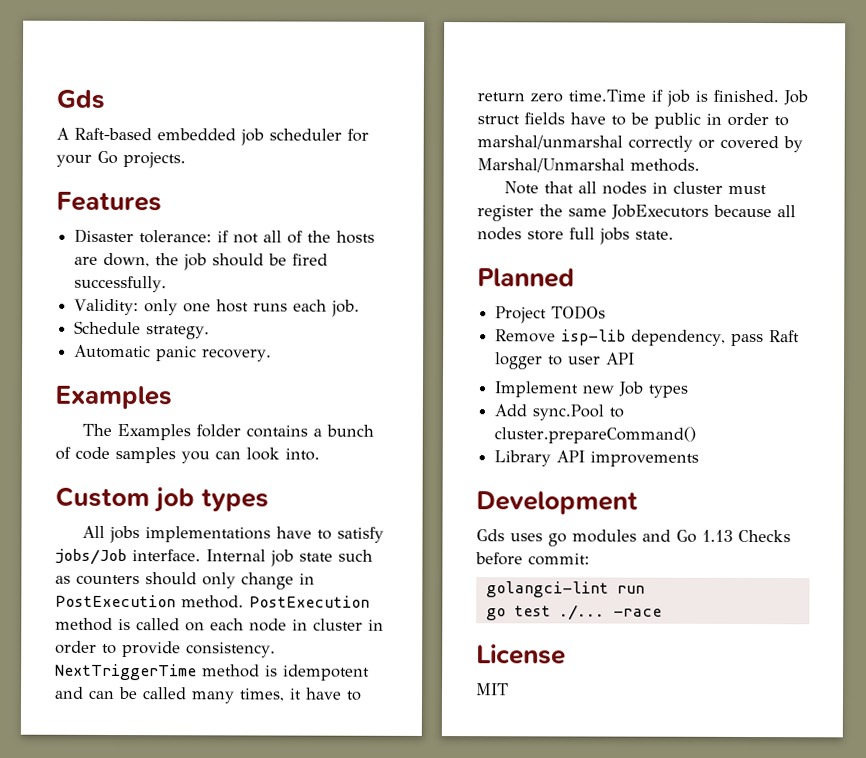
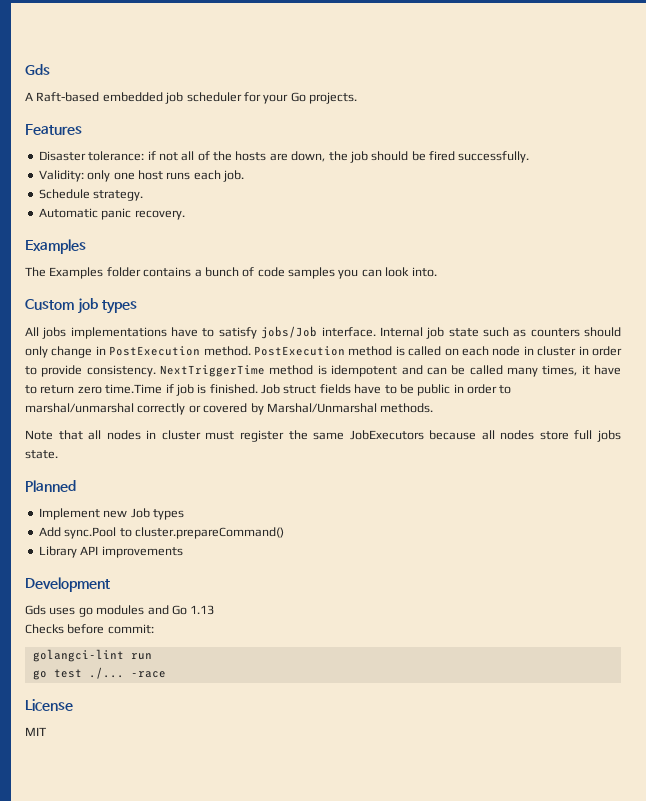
[495,305,607,324] [495,329,801,347] [495,352,636,370] // Project TODOs // Remove isp-lib dependency, pass Raft logger to user API -> (76, 486) none
(733, 535) none -> (215, 610) //

